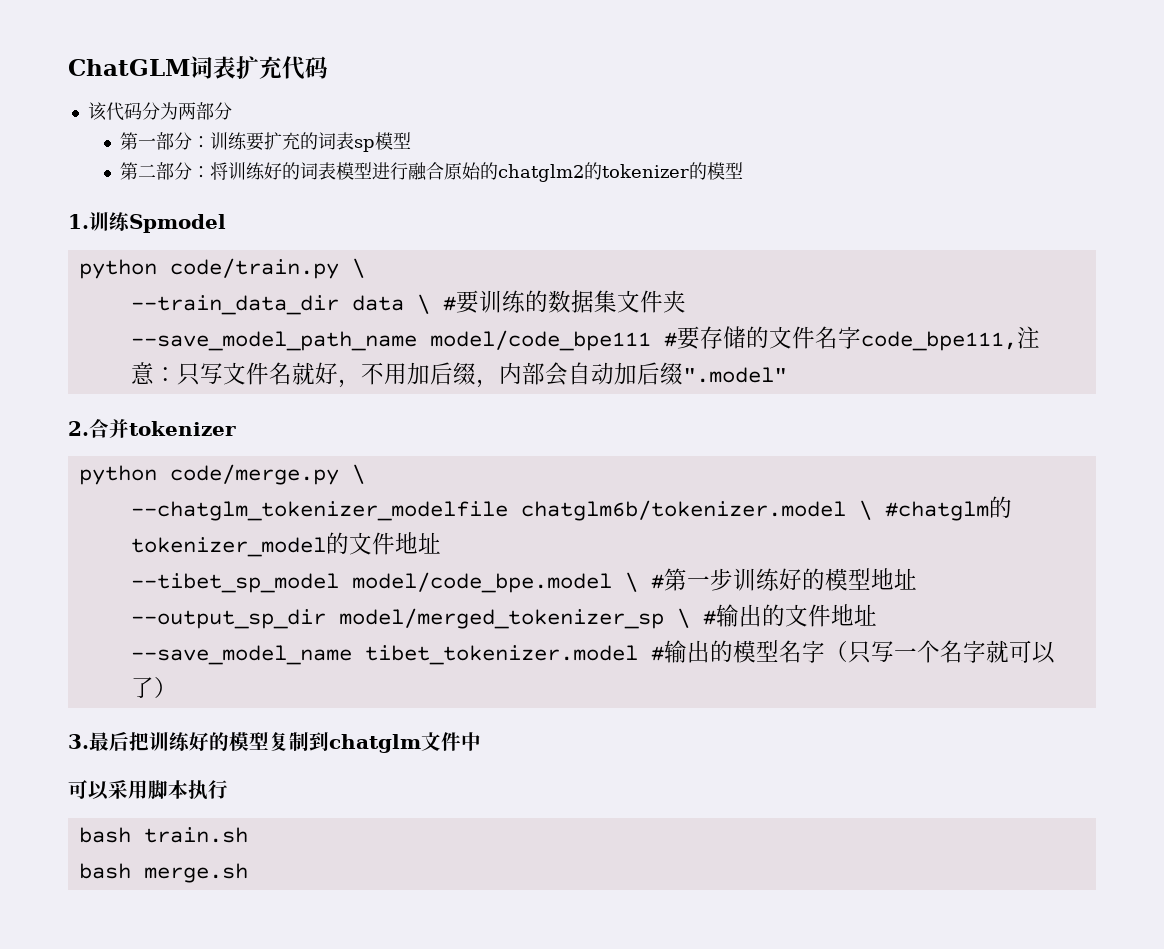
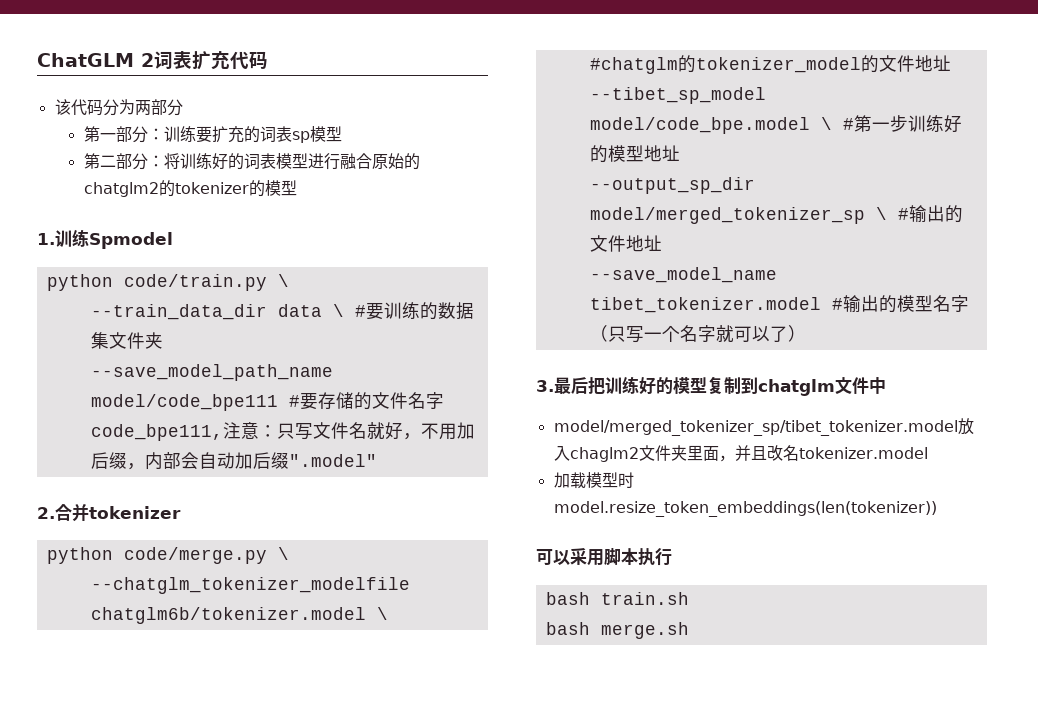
(190, 67) none -> [141,53,154,67] 2
(481, 741) none -> [553,418,974,436] [553,445,928,462] [553,472,634,489] [553,501,937,517] // model/merged_tokenizer_sp/tibet_tokenizer.model放入chaglm2文件夹里面，并且改名tokenizer.model // 加载模型时model.resize_token_embeddings(len(tokenizer))

